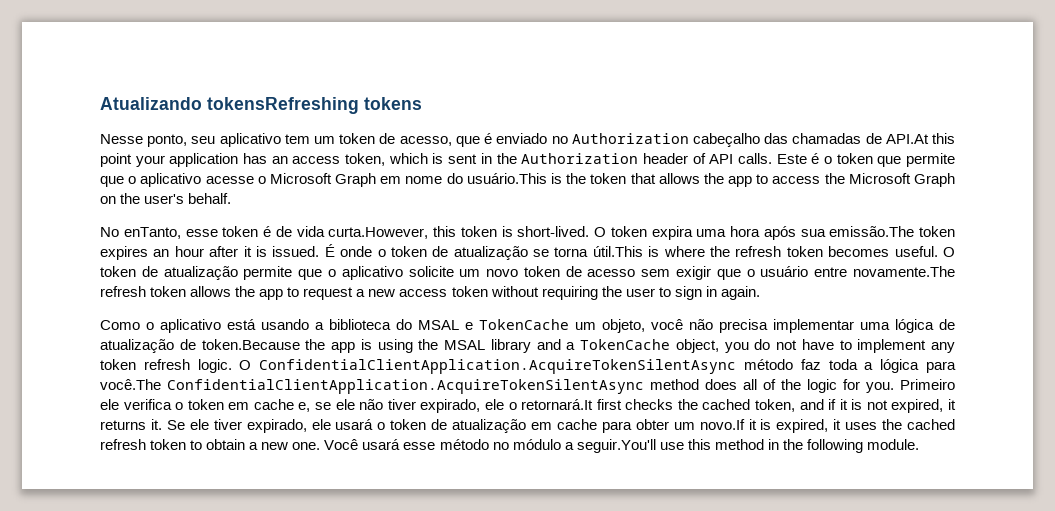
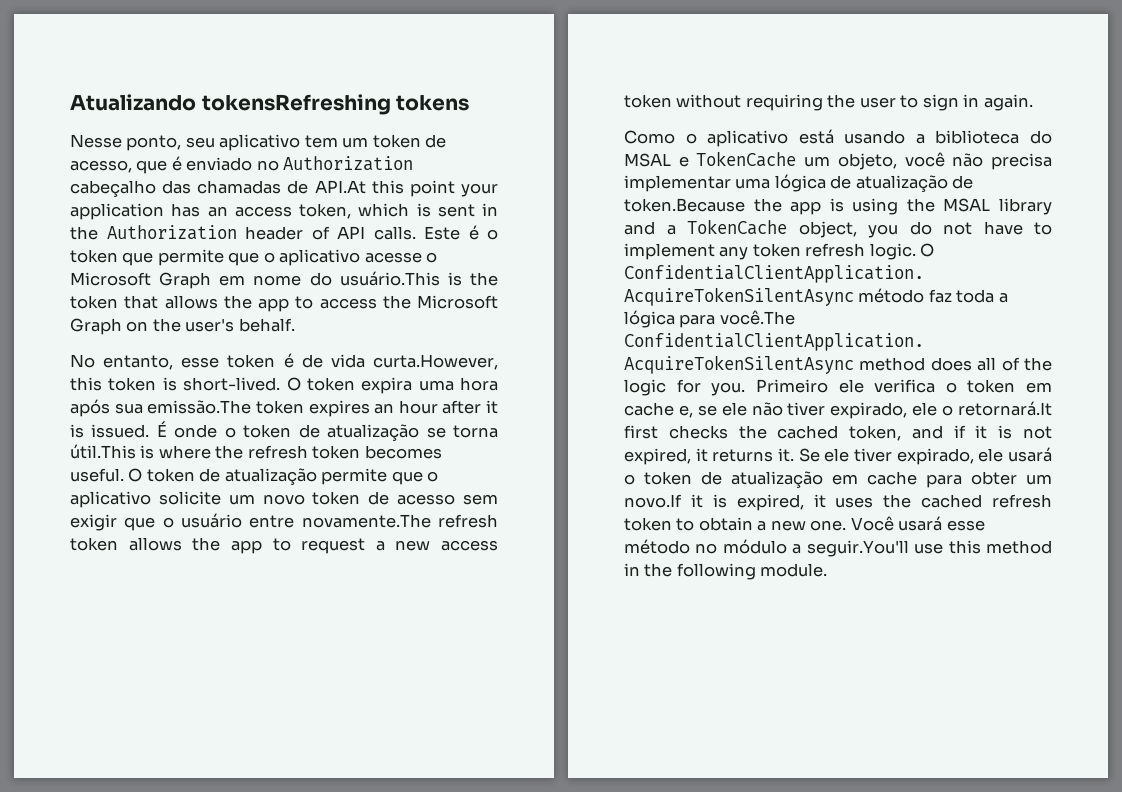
[123,227,181,239] enTanto, -> [103,355,174,370] entanto,

